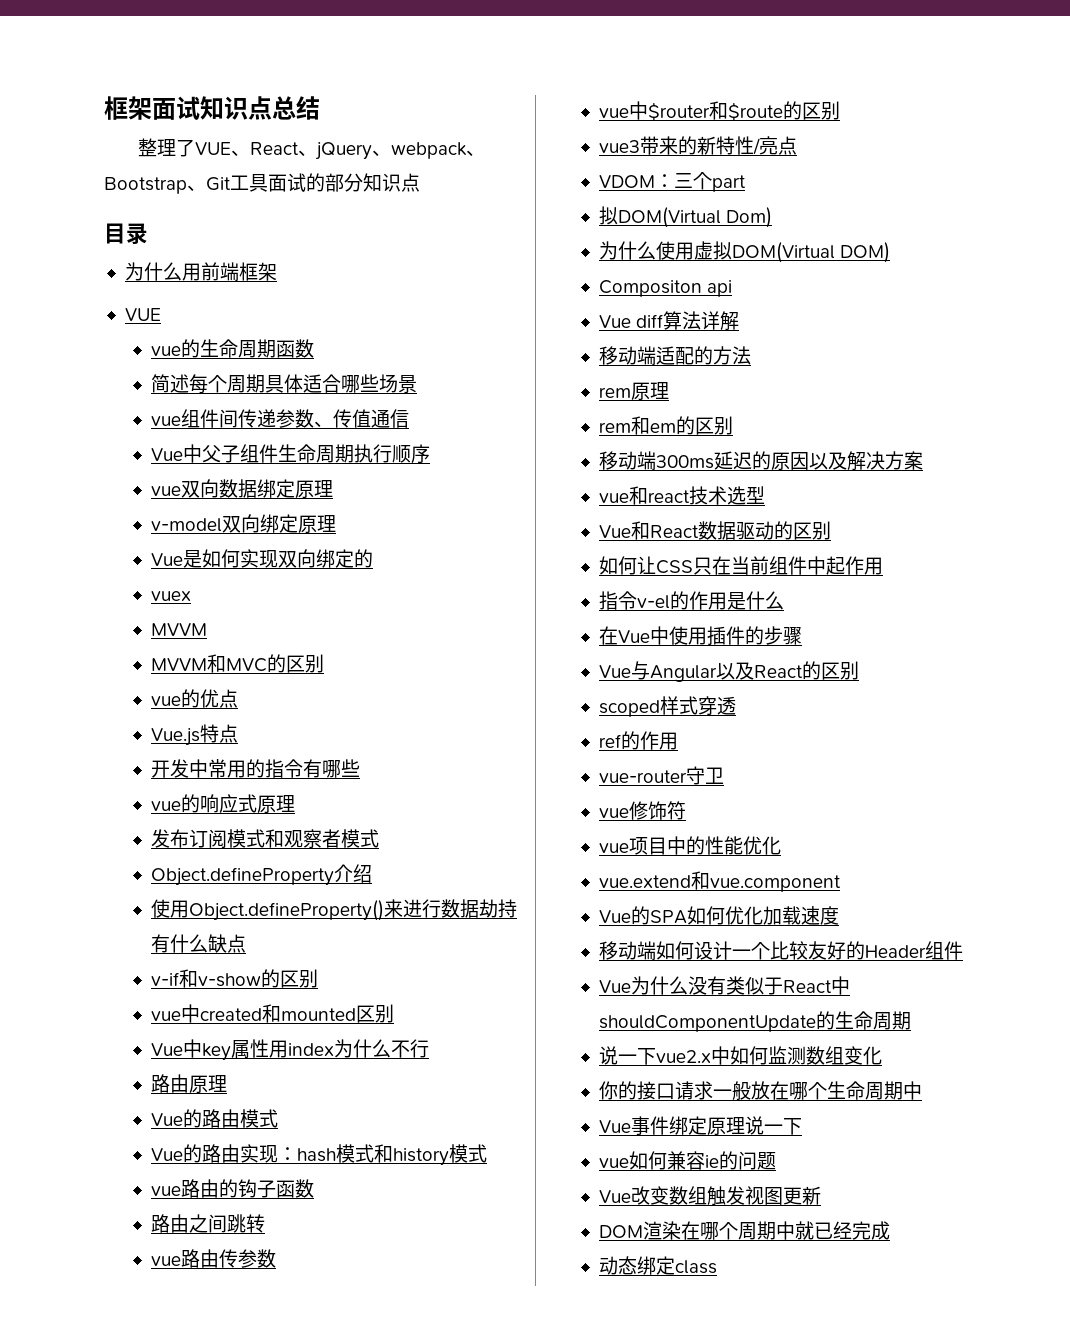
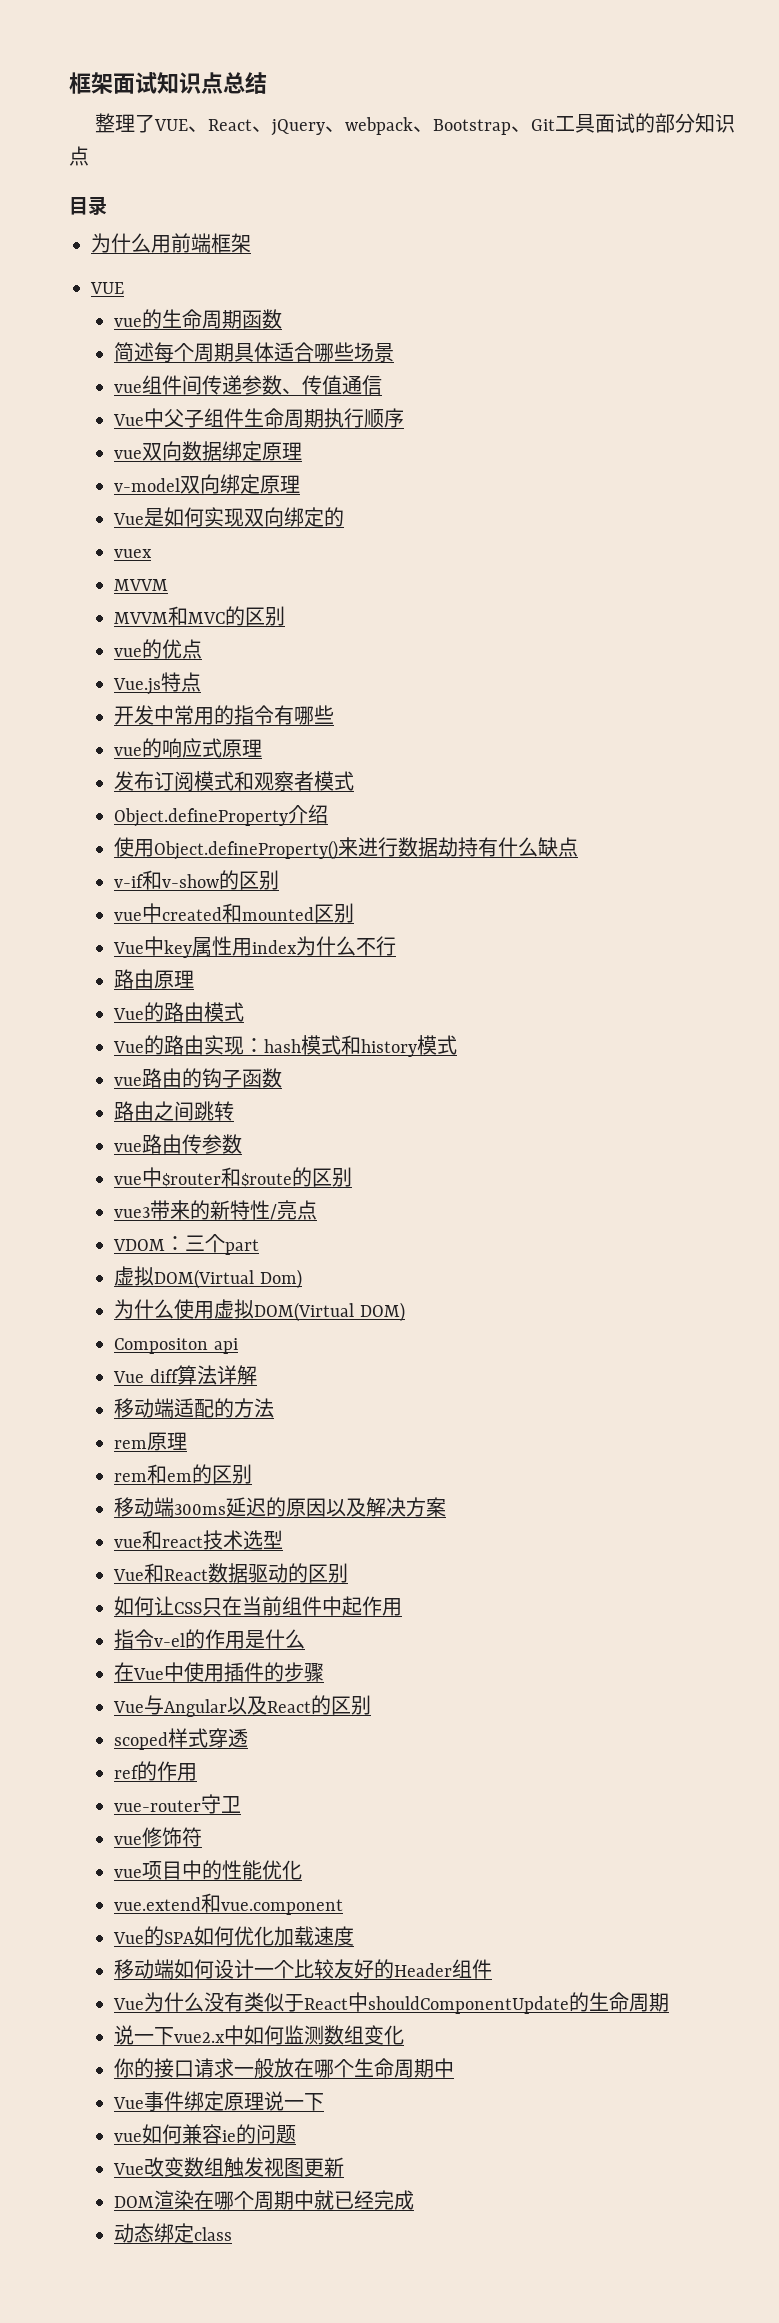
(747, 183) none -> [114,1266,135,1286] 虚

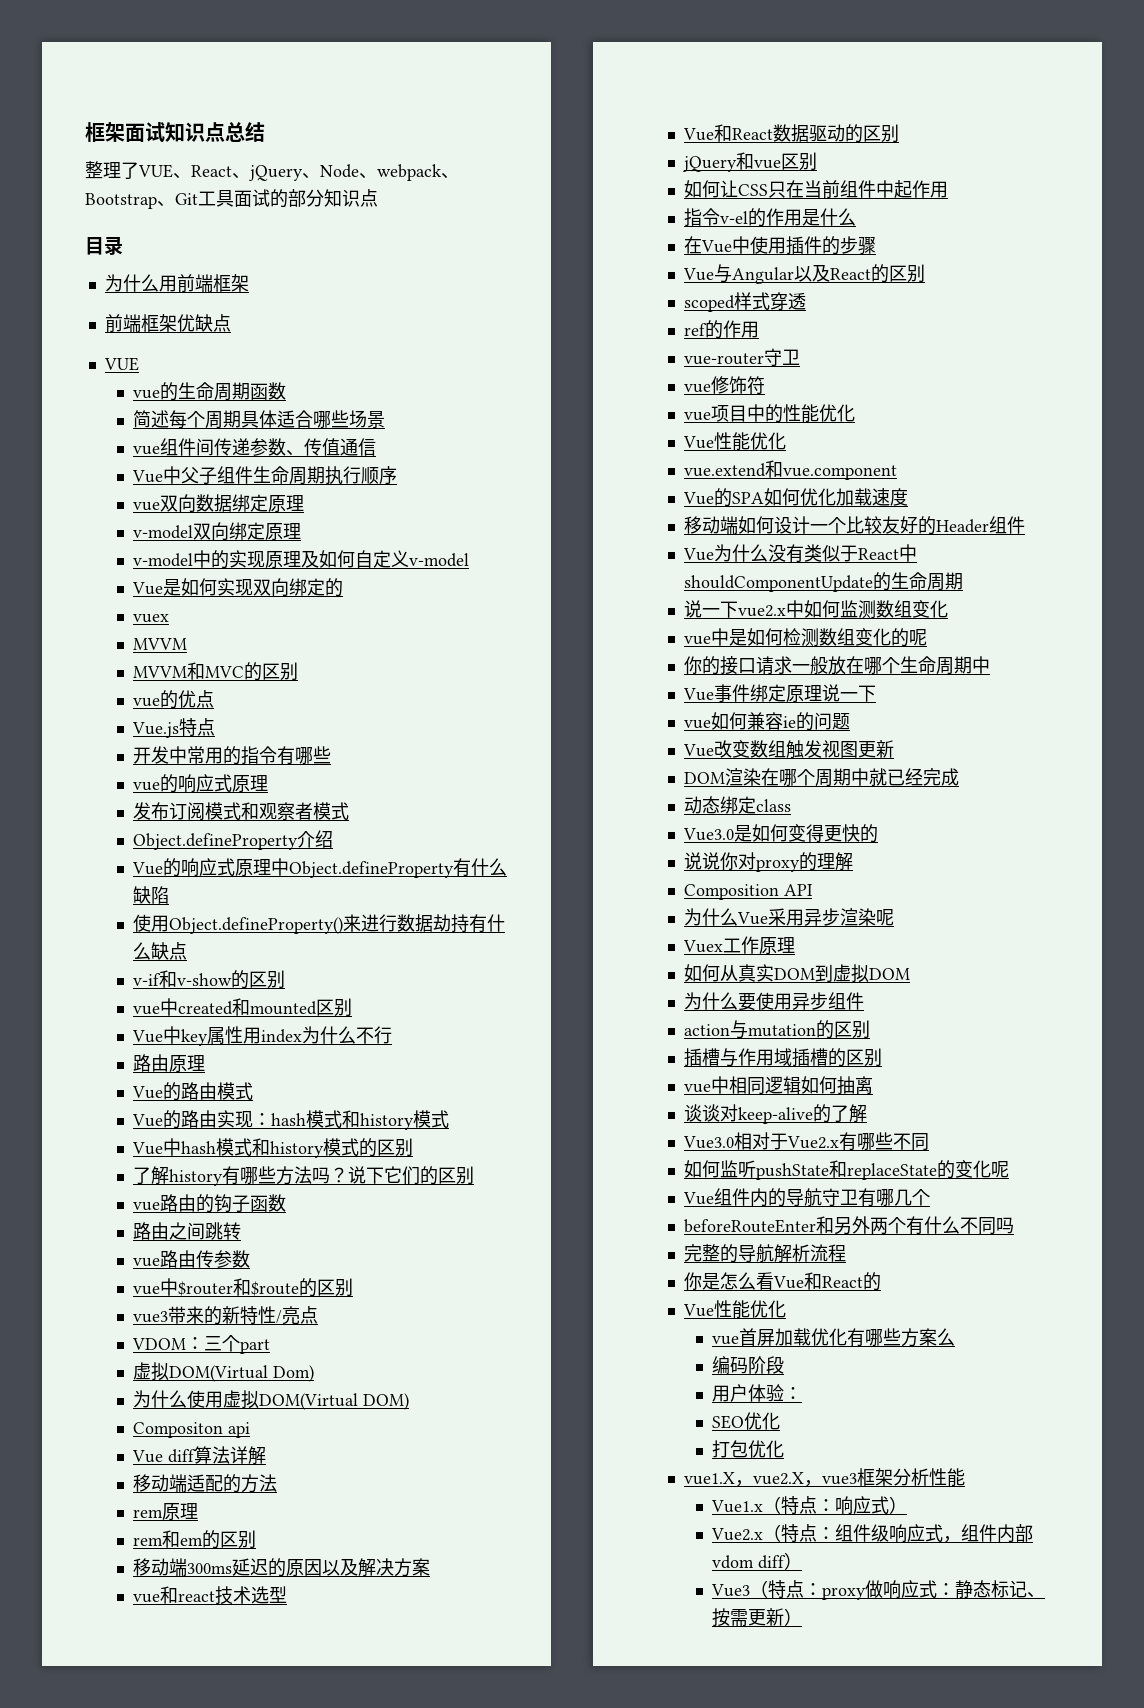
(346, 129) none -> [320,164,377,179] Node、
(251, 243) none -> [104,314,231,332] // 前端框架优缺点
(301, 484) none -> [132,550,469,569] // v-model中的实现原理及如何自定义v-model
(329, 814) none -> [131,858,507,878] [132,886,169,904] // Vue的响应式原理中Object.defineProperty有什么缺陷
(458, 1045) none -> [131,1138,413,1158] [132,1166,474,1186] // Vue中hash模式和history模式的区别 // 了解history有哪些方法吗？说下它们的区别
(349, 1573) none -> [682,152,817,172] // jQuery和vue区别
(303, 1870) none -> [682,432,786,451] // Vue性能优化
(405, 2035) none -> [683,628,927,647] // vue中是如何检测数组变化的呢
(233, 2234) none -> [682,824,878,843] [683,852,853,872] [683,884,813,900] [683,908,894,926] [682,936,795,954] [683,964,910,983] [683,992,864,1011] [683,1020,870,1039] [683,1048,882,1067] [683,1076,873,1095] [683,1104,867,1124] [682,1132,929,1151] [683,1160,1009,1180] [682,1188,930,1207] [683,1216,1014,1235] [683,1244,846,1263] [683,1272,881,1291] [682,1300,786,1319] [712,1328,956,1347] [712,1356,785,1374] [712,1384,803,1402] [712,1412,781,1430] [712,1440,785,1458] [683,1468,965,1487] [711,1496,908,1515] [711,1524,1034,1543] [712,1552,803,1570] [711,1580,1046,1600] [712,1608,803,1627] // Vue3.0是如何变得更快的 // 说说你对proxy的理解 // Composition API // 为什么Vue采用异步渲染呢 // Vuex工作原理 // 如何从真实DOM到虚拟DOM // 为什么要使用异步组件 // action与mutation的区别 // 插槽与作用域插槽的区别 // vue中相同逻辑如何抽离 // 谈谈对keep-alive的了解 // Vue3.0相对于Vue2.x有哪些不同 // 如何监听pushState和replaceState的变化呢 // Vue组件内的导航守卫有哪几个 // beforeRouteEnter和另外两个有什么不同吗 // 完整的导航解析流程 // 你是怎么看Vue和React的 // Vue性能优化 // vue首屏加载优化有哪些方案么 // 编码阶段 // 用户体验： // SEO优化 // 打包优化 // vue1.X，vue2.X，vue3框架分析性能 // Vue1.x（特点：响应式） // Vue2.x（特点：组件级响应式，组件内部vdom diff） // Vue3（特点：proxy做响应式：静态标记、按需更新）

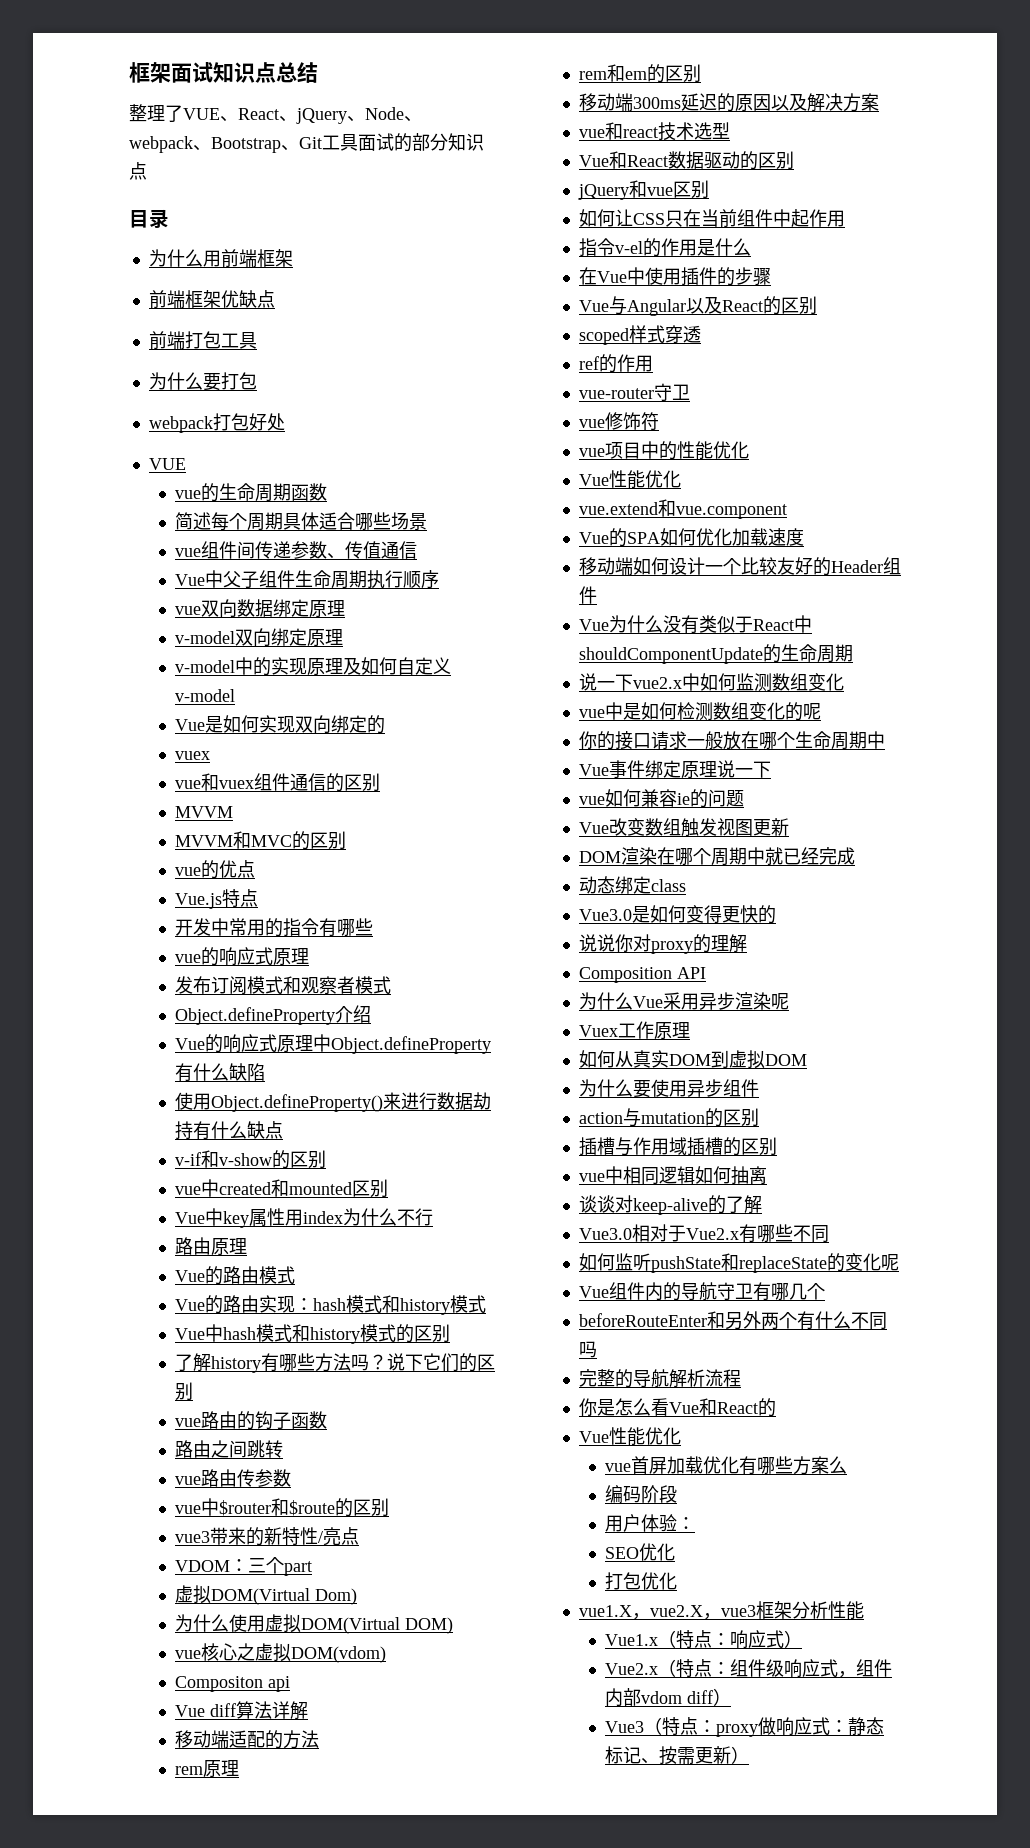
(231, 323) none -> [148,331,257,349] [148,372,257,391] [148,413,285,433] // 前端打包工具 // 为什么要打包 // webpack打包好处
(169, 618) none -> [174,773,380,792] // vue和vuex组件通信的区别
(409, 1401) none -> [174,1643,386,1663] // vue核心之虚拟DOM(vdom)

